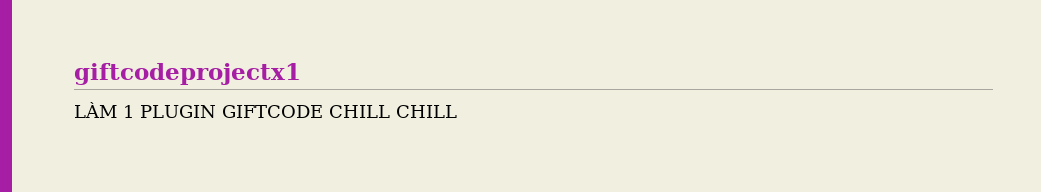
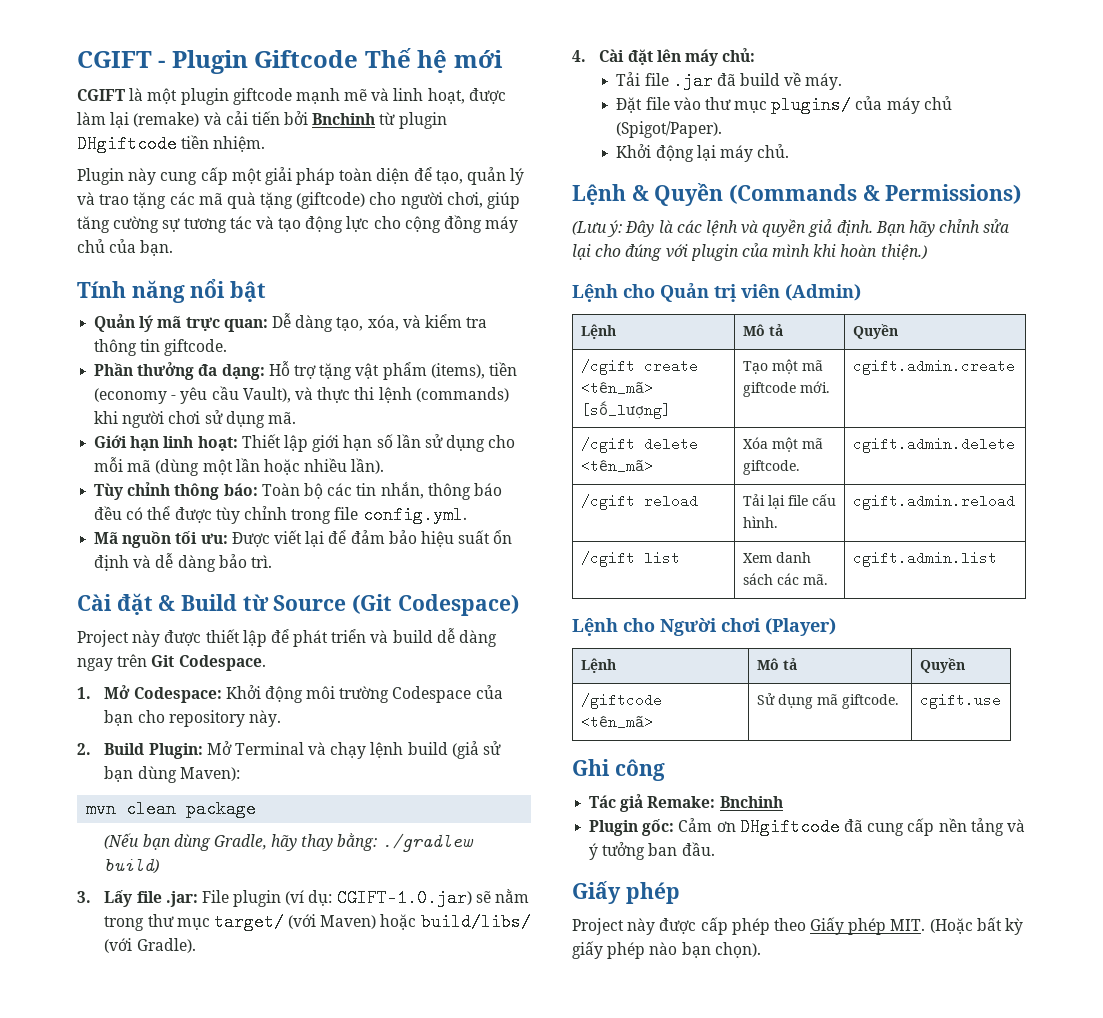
[74,63,301,85] [74,102,457,118] giftcodeprojectx1 // LÀM 1 PLUGIN GIFTCODE CHILL CHILL -> [77,48,503,74] [77,88,506,105] [77,111,447,129] [77,135,266,153] [77,167,525,185] [77,192,521,209] [77,215,519,233] [77,239,174,256] [77,278,267,303] [94,313,488,332] [94,339,228,356] [94,361,517,380] [94,386,509,404] [94,410,296,428] [94,434,516,452] [94,457,385,476] [94,482,502,500] [94,506,467,524] [94,530,513,548] [94,553,272,572] [77,593,519,616] [77,628,498,647] [77,654,266,671] [77,685,503,703] [104,710,281,727] [77,741,501,759] [104,766,240,783] [86,800,257,818] [104,833,474,852] [104,858,160,874] [77,889,529,907] [104,913,531,931] [104,938,196,953] [572,48,756,66] [616,72,843,90] [616,96,952,114] [616,121,723,138] [616,144,790,162] [572,183,1022,206] [572,219,1010,237] [572,243,927,261] [572,283,861,302] [580,324,616,339] [742,324,783,336] [852,324,898,339] [580,359,698,375] [580,381,653,395] [580,401,671,419] [742,359,823,374] [742,381,830,397] [852,359,1015,375] [580,437,698,453] [580,459,653,473] [742,437,823,452] [742,460,800,475] [852,437,1015,453] [580,494,698,510] [742,494,836,509] [742,516,778,528] [852,494,1015,510] [580,551,680,567] [742,552,811,563] [742,573,828,585] [852,551,997,567] [572,618,836,636] [580,658,616,673] [756,658,797,670] [919,658,965,673] [580,693,662,709] [580,715,653,729] [756,693,899,709] [919,693,1001,709] [572,759,665,781] [589,794,783,812] [589,818,1025,836] [589,842,715,860] [572,881,680,904] [572,917,1024,935] [572,941,761,959] CGIFT - Plugin Giftcode Thế hệ mới // CGIFT là một plugin giftcode mạnh mẽ và linh hoạt, được làm lại (remake) và cải tiến bởi Bnchinh từ plugin DHgiftcode tiền nhiệm. // Plugin này cung cấp một giải pháp toàn diện để tạo, quản lý và trao tặng các mã quà tặng (giftcode) cho người chơi, giúp tăng cường sự tương tác và tạo động lực cho cộng đồng máy chủ của bạn. // Tính năng nổi bật // Quản lý mã trực quan: Dễ dàng tạo, xóa, và kiểm tra thông tin giftcode. // Phần thưởng đa dạng: Hỗ trợ tặng vật phẩm (items), tiền (economy - yêu cầu Vault), và thực thi lệnh (commands) khi người chơi sử dụng mã. // Giới hạn linh hoạt: Thiết lập giới hạn số lần sử dụng cho mỗi mã (dùng một lần hoặc nhiều lần). // Tùy chỉnh thông báo: Toàn bộ các tin nhắn, thông báo đều có thể được tùy chỉnh trong file config.yml. // Mã nguồn tối ưu: Được viết lại để đảm bảo hiệu suất ổn định và dễ dàng bảo trì. // Cài đặt & Build từ Source (Git Codespace) // Project này được thiết lập để phát triển và build dễ dàng ngay trên Git Codespace. // 1. Mở Codespace: Khởi động môi trường Codespace của bạn cho repository này. // 2. Build Plugin: Mở Terminal và chạy lệnh build (giả sử bạn dùng Maven): // mvn clean package // (Nếu bạn dùng Gradle, hãy thay bằng: ./gradlew build) // 3. Lấy file .jar: File plugin (ví dụ: CGIFT-1.0.jar) sẽ nằm trong thư mục target/ (với Maven) hoặc build/libs/ (với Gradle). // 4. Cài đặt lên máy chủ: // Tải file .jar đã build về máy. // Đặt file vào thư mục plugins/ của máy chủ (Spigot/Paper). // Khởi động lại máy chủ. // Lệnh & Quyền (Commands & Permissions) // (Lưu ý: Đây là các lệnh và quyền giả định. Bạn hãy chỉnh sửa lại cho đúng với plugin của mình khi hoàn thiện.) // Lệnh cho Quản trị viên (Admin) // Lệnh | Mô tả | Quyền // /cgift create <tên_mã> [số_lượng] | Tạo một mã giftcode mới. | cgift.admin.create // /cgift delete <tên_mã> | Xóa một mã giftcode. | cgift.admin.delete // /cgift reload | Tải lại file cấu hình. | cgift.admin.reload // /cgift list | Xem danh sách các mã. | cgift.admin.list // Lệnh cho Người chơi (Player) // Lệnh | Mô tả | Quyền // /giftcode <tên_mã> | Sử dụng mã giftcode. | cgift.use // Ghi công // Tác giả Remake: Bnchinh // Plugin gốc: Cảm ơn DHgiftcode đã cung cấp nền tảng và ý tưởng ban đầu. // Giấy phép // Project này được cấp phép theo Giấy phép MIT. (Hoặc bất kỳ giấy phép nào bạn chọn).

